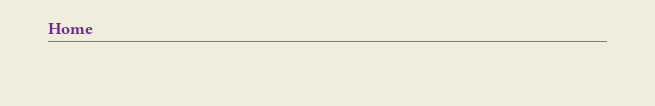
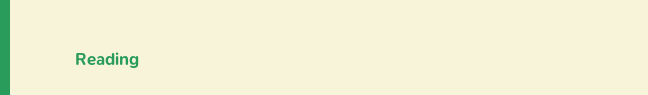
[48,23,93,34] Home -> [75,52,139,68] Reading

